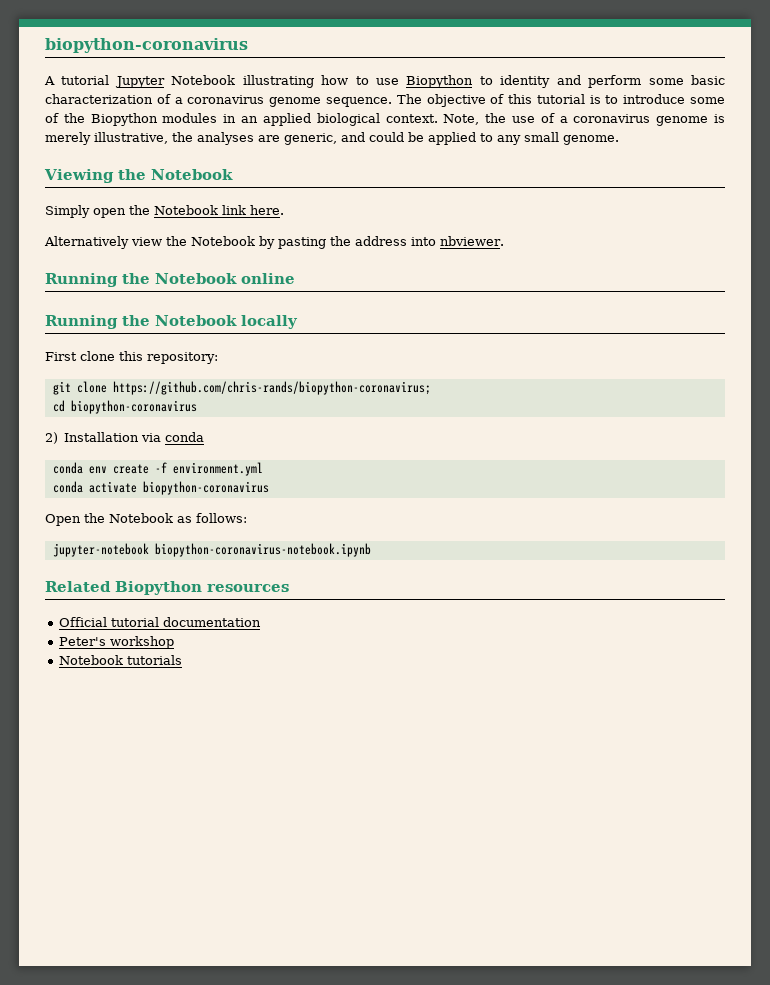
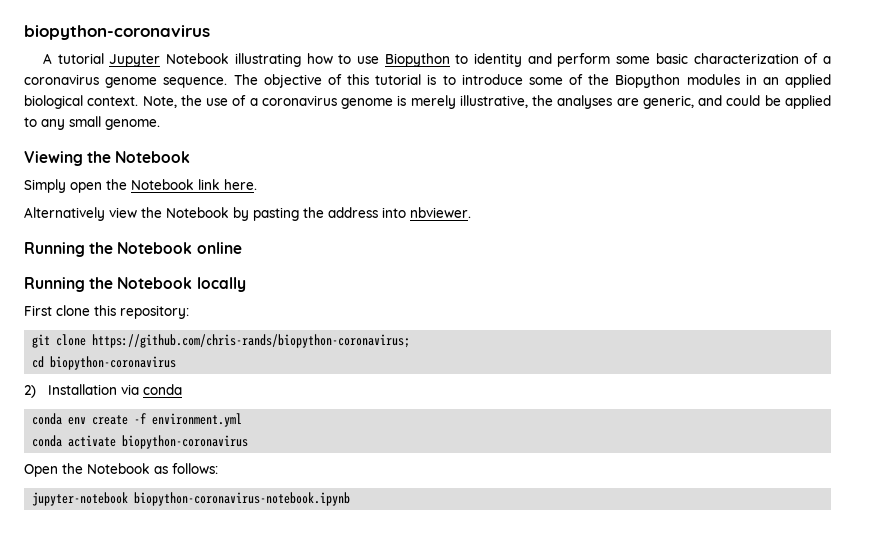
[45,581,289,595] [58,617,261,627] [58,636,174,649] [58,655,182,665] // Related Biopython resources // Official tutorial documentation // Peter's workshop // Notebook tutorials -> (351, 499) none

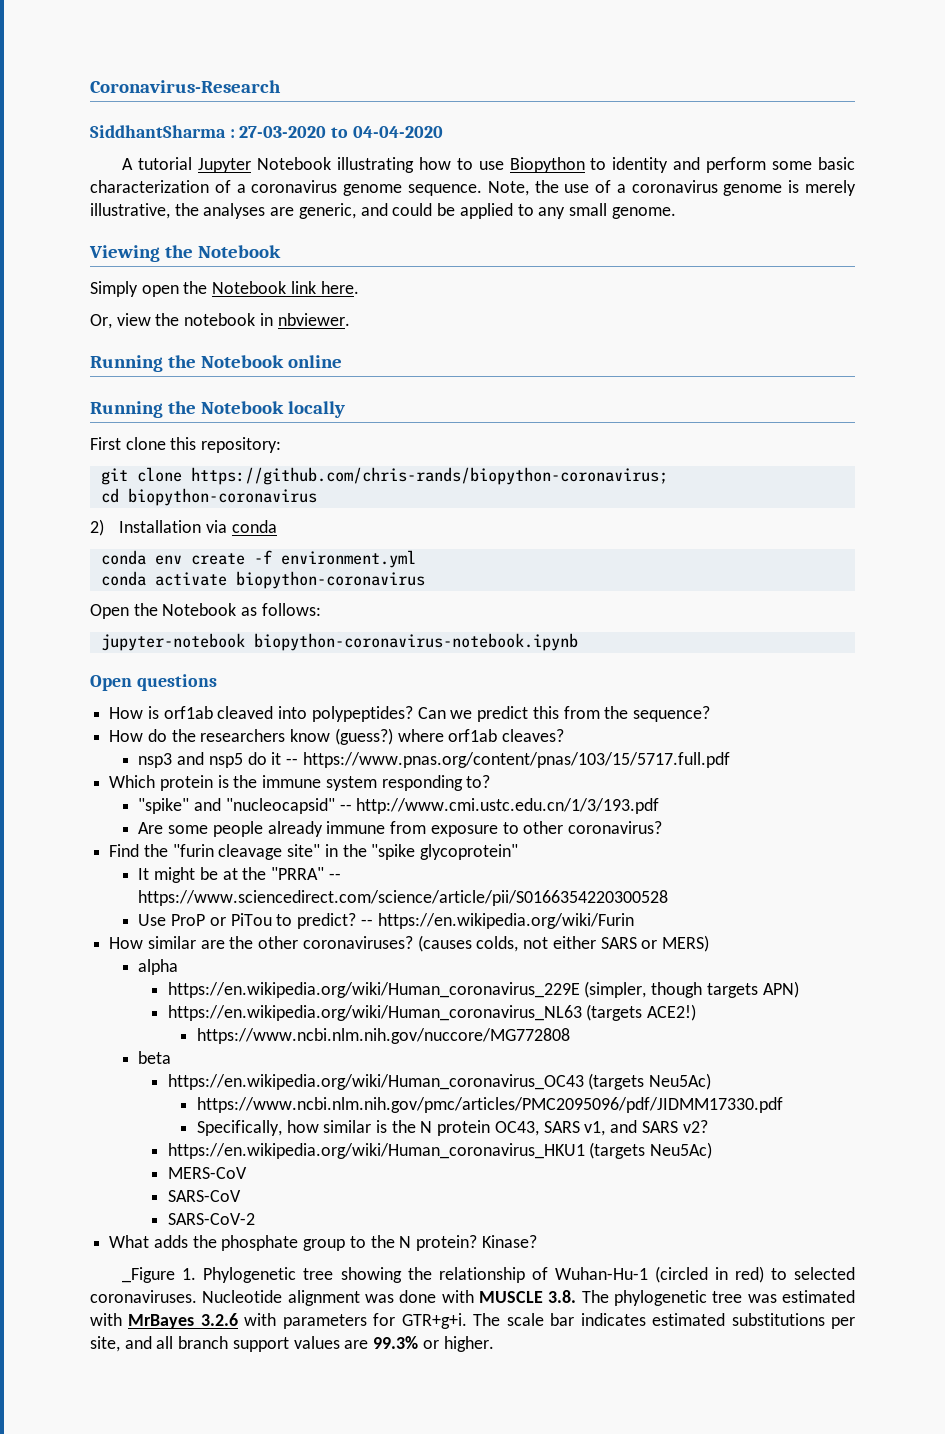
[24,25,210,40] biopython-coronavirus -> [90,80,281,93] [90,125,443,138] Coronavirus-Research // SiddhantSharma : 27-03-2020 to 04-04-2020
[233,74,831,88] [24,95,139,109] The objective of this tutorial is to introduce some of the Biopython modules in an applied biological context. -> (482, 190) none
[24,207,105,221] Alternatively -> [90,314,112,329] Or,
[166,207,406,221] Notebook by pasting the address into -> [184,313,273,326] notebook in
(351, 499) none -> [90,674,217,691] [109,706,710,722] [109,728,565,745] [138,752,730,768] [109,775,491,791] [138,798,660,814] [138,821,662,837] [109,844,519,860] [138,867,341,883] [138,890,669,906] [138,913,634,929] [109,935,709,952] [138,959,179,975] [167,981,799,998] [167,1004,697,1021] [196,1028,570,1044] [138,1051,172,1064] [167,1073,712,1090] [196,1097,783,1113] [196,1120,708,1136] [167,1142,713,1159] [167,1167,247,1179] [167,1190,241,1202] [167,1213,255,1225] [109,1235,537,1251] [122,1266,855,1283] [90,1290,855,1306] [90,1313,855,1329] [90,1336,494,1352] // Open questions // How is orf1ab cleaved into polypeptides? Can we predict this from the sequence? // How do the researchers know (guess?) where orf1ab cleaves? // nsp3 and nsp5 do it -- https://www.pnas.org/content/pnas/103/15/5717.full.pdf // Which protein is the immune system responding to? // "spike" and "nucleocapsid" -- http://www.cmi.ustc.edu.cn/1/3/193.pdf // Are some people already immune from exposure to other coronavirus? // Find the "furin cleavage site" in the "spike glycoprotein" // It might be at the "PRRA" -- https://www.sciencedirect.com/science/article/pii/S0166354220300528 // Use ProP or PiTou to predict? -- https://en.wikipedia.org/wiki/Furin // How similar are the other coronaviruses? (causes colds, not either SARS or MERS) // alpha // https://en.wikipedia.org/wiki/Human_coronavirus_229E (simpler, though targets APN) // https://en.wikipedia.org/wiki/Human_coronavirus_NL63 (targets ACE2!) // https://www.ncbi.nlm.nih.gov/nuccore/MG772808 // beta // https://en.wikipedia.org/wiki/Human_coronavirus_OC43 (targets Neu5Ac) // https://www.ncbi.nlm.nih.gov/pmc/articles/PMC2095096/pdf/JIDMM17330.pdf // Specifically, how similar is the N protein OC43, SARS v1, and SARS v2? // https://en.wikipedia.org/wiki/Human_coronavirus_HKU1 (targets Neu5Ac) // MERS-CoV // SARS-CoV // SARS-CoV-2 // What adds the phosphate group to the N protein? Kinase? // _Figure 1. Phylogenetic tree showing the relationship of Wuhan-Hu-1 (circled in red) to selected coronaviruses. Nucleotide alignment was done with MUSCLE 3.8. The phylogenetic tree was estimated with MrBayes 3.2.6 with parameters for GTR+g+i. The scale bar indicates estimated substitutions per site, and all branch support values are 99.3% or higher.

